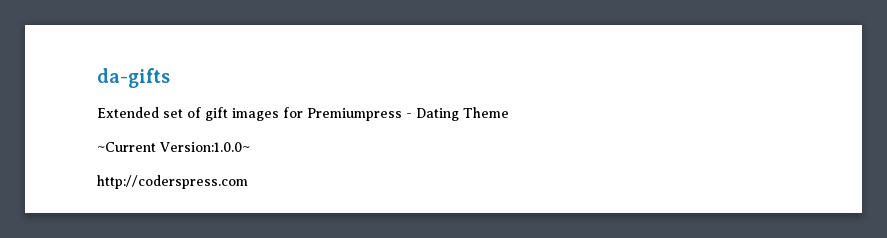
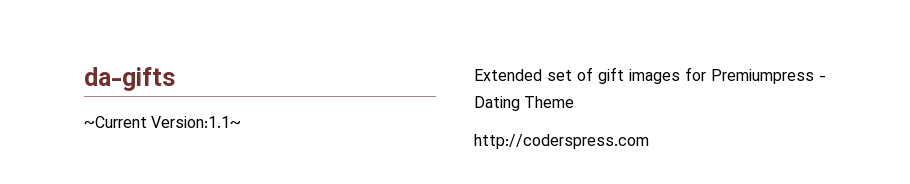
(170, 78) none -> [84,116,242,128] // ~Current Version:1.1~
[97,142,250,152] // ~Current Version:1.0.0~ -> (575, 102) none

